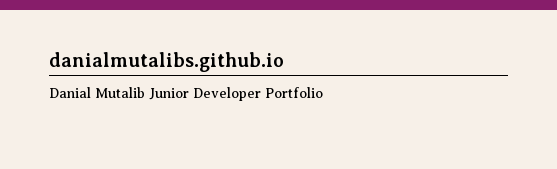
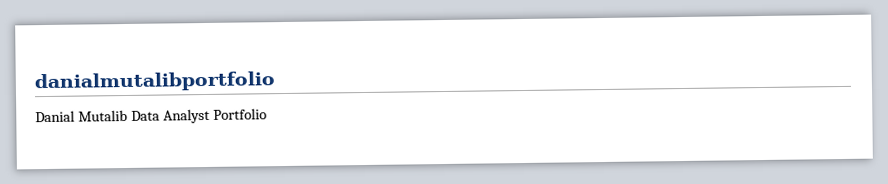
[49,52,284,72] danialmutalibs.github.io -> [34,71,275,93] danialmutalibportfolio
[149,87,261,101] Junior Developer -> [130,108,210,124] Data Analyst

